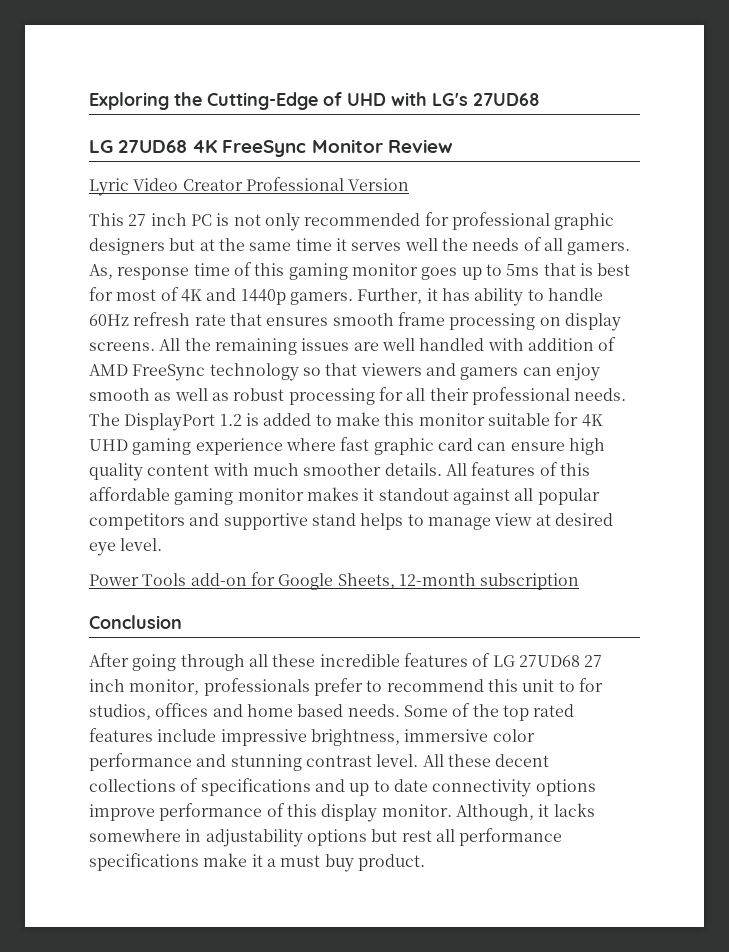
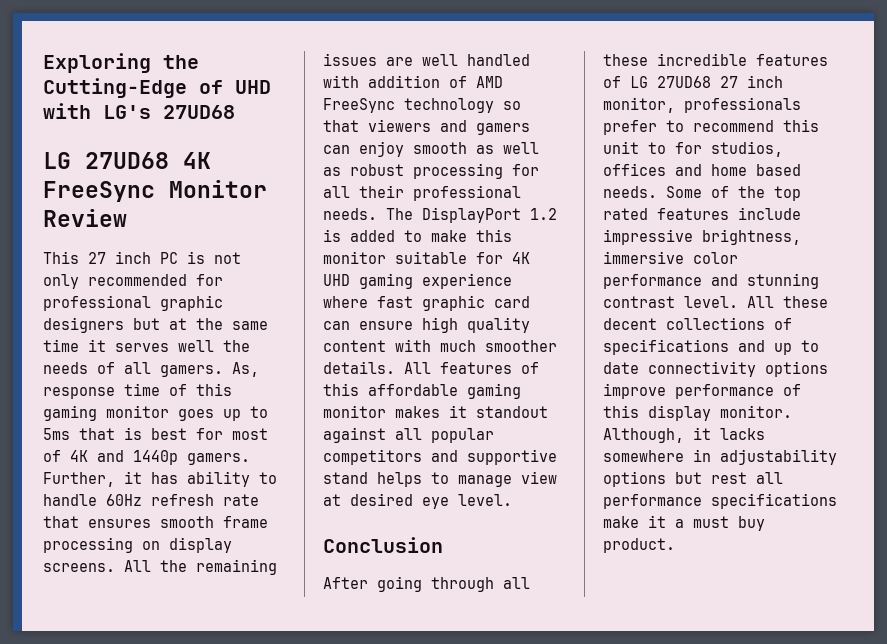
[89,177,410,196] // Lyric Video Creator Professional Version -> (127, 218) none
[89,572,580,590] // Power Tools add-on for Google Sheets, 12-month subscription -> (512, 500) none

